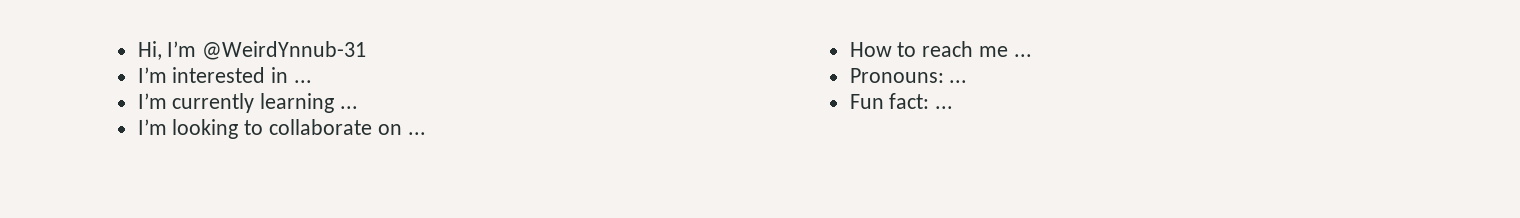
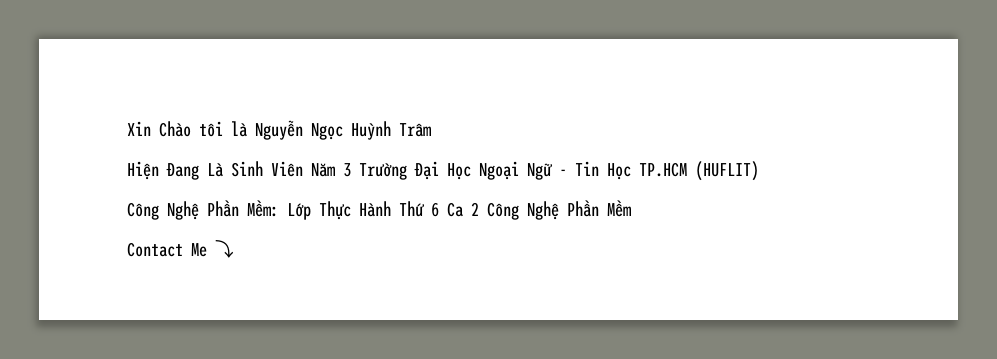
[137,41,367,60] [137,67,313,83] [137,93,359,113] [137,119,426,139] [849,41,1032,57] [849,68,968,83] [849,93,954,109] Hi, I’m @WeirdYnnub-31 // I’m interested in ... // I’m currently learning ... // I’m looking to collaborate on ... // How to reach me ... // Pronouns: ... // Fun fact: ... -> [127,120,431,140] [127,161,759,181] [127,200,631,220] [127,240,234,258] Xin Chào tôi là Nguyễn Ngọc Huỳnh Trâm // Hiện Đang Là Sinh Viên Năm 3 Trường Đại Học Ngoại Ngữ - Tin Học TP.HCM (HUFLIT) // Công Nghệ Phần Mềm: Lớp Thực Hành Thứ 6 Ca 2 Công Nghệ Phần Mềm // Contact Me ⤵

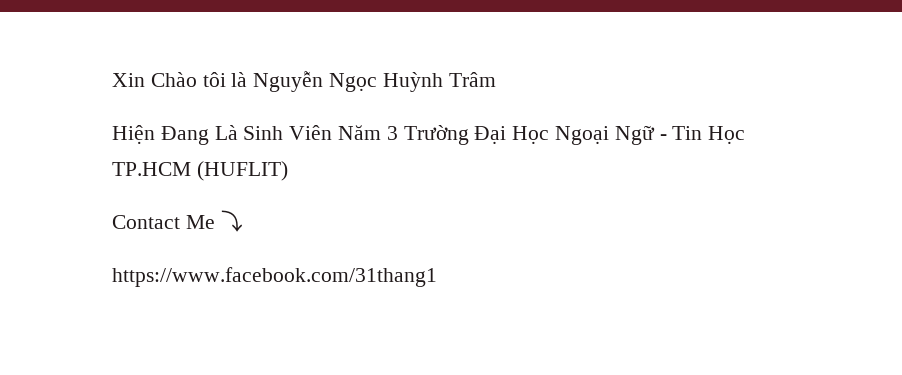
[127,200,631,220] // Công Nghệ Phần Mềm: Lớp Thực Hành Thứ 6 Ca 2 Công Nghệ Phần Mềm -> (288, 171) none
(234, 249) none -> [112,267,437,287] // https://www.facebook.com/31thang1

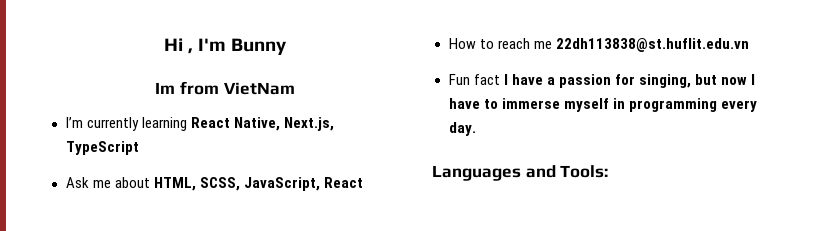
[112,71,496,92] [112,125,746,145] [112,161,288,181] [112,210,243,232] [112,267,437,287] Xin Chào tôi là Nguyễn Ngọc Huỳnh Trâm // Hiện Đang Là Sinh Viên Năm 3 Trường Đại Học Ngoại Ngữ - Tin Học TP.HCM (HUFLIT) // Contact Me ⤵ // https://www.facebook.com/31thang1 -> [163,38,287,55] [155,81,295,95] [65,117,334,131] [65,141,139,155] [65,177,363,191] [448,38,749,52] [448,74,755,88] [448,98,757,112] [448,122,476,136] [432,165,609,181] Hi , I'm Bunny // Im from VietNam // I’m currently learning React Native, Next.js, TypeScript // Ask me about HTML, SCSS, JavaScript, React // How to reach me 22dh113838@st.huflit.edu.vn // Fun fact I have a passion for singing, but now I have to immerse myself in programming every day. // Languages and Tools:

